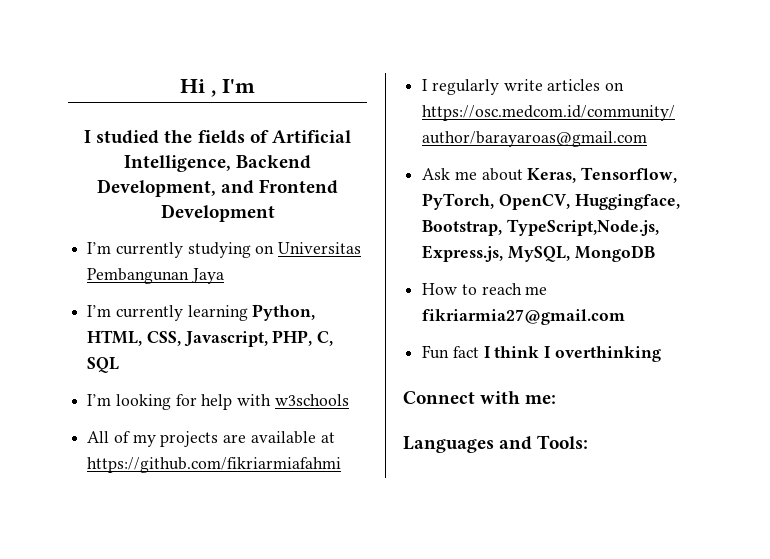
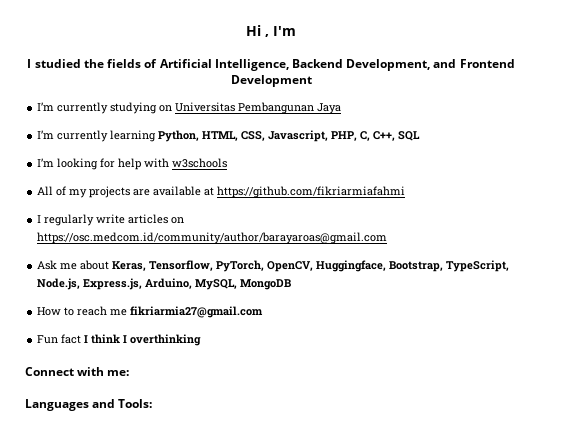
(334, 338) none -> [373,131,396,141] C++,
[506,219,659,236] [422,245,504,262] TypeScript,Node.js, Express.js, -> [446,260,510,272] [37,278,193,290] TypeScript, Node.js, Express.js, Arduino,

